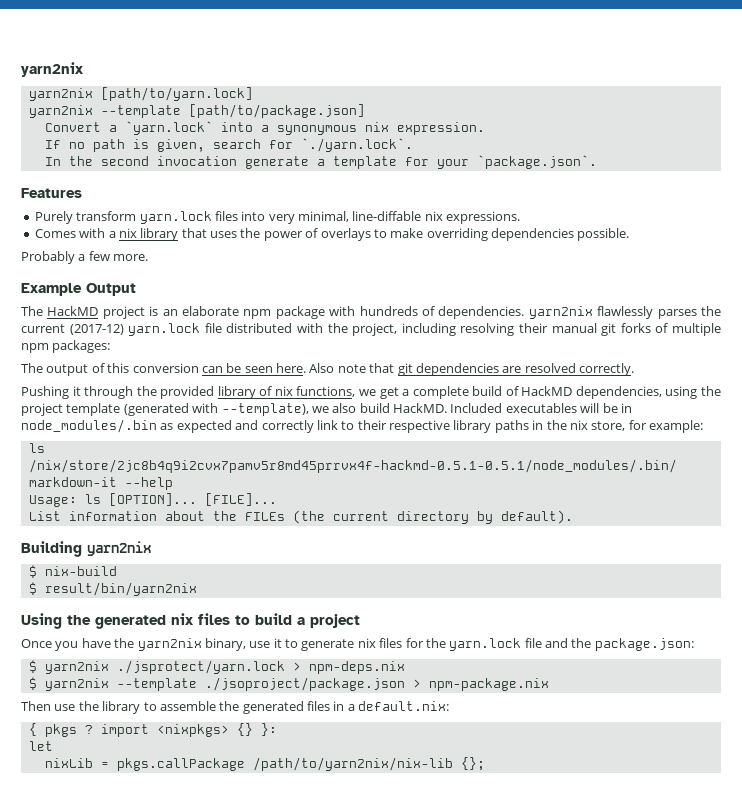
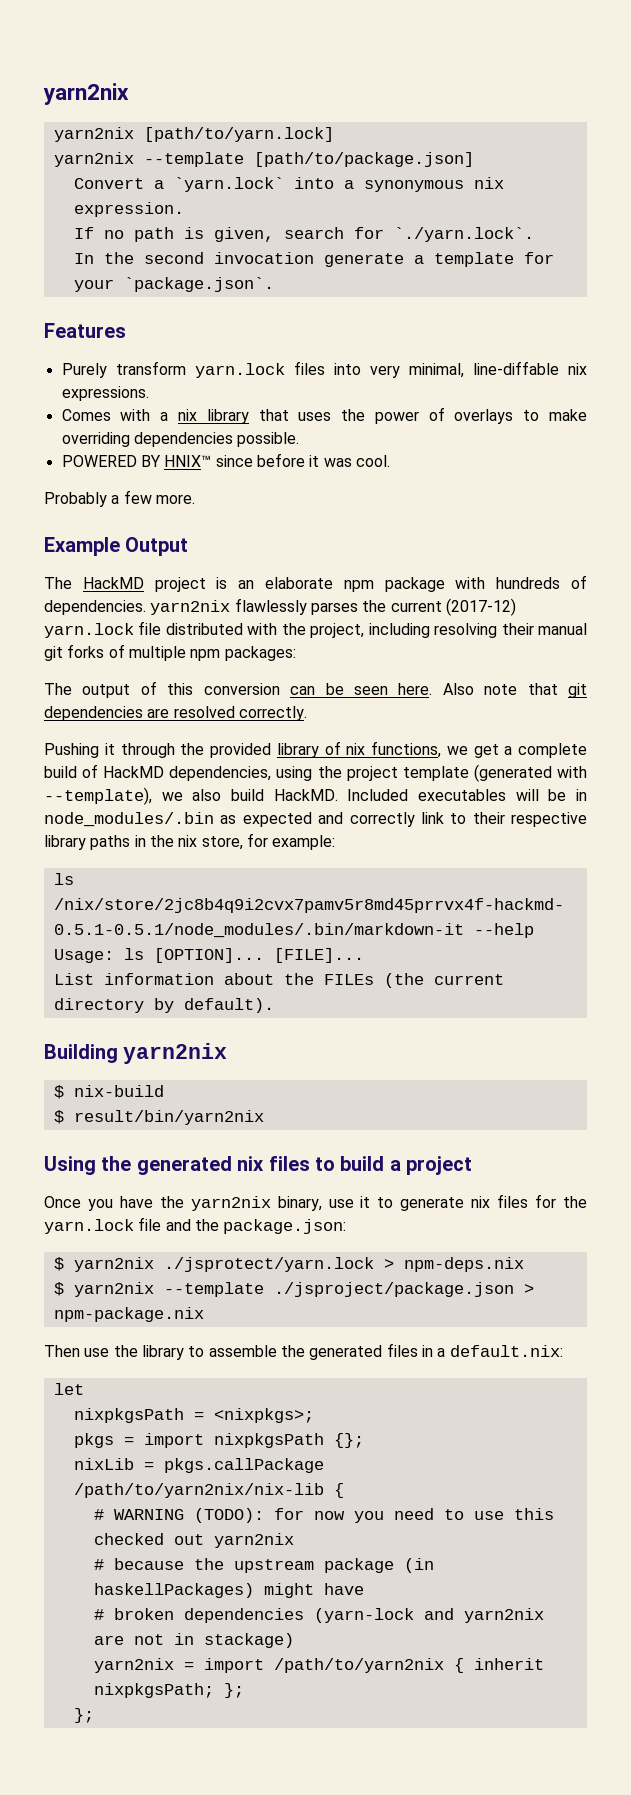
(630, 234) none -> [61,453,390,467] // POWERED BY HNIX™ since before it was cool.
[204,677,405,691] ./jsoproject/package.json -> [273,1282,514,1297] ./jsproject/package.json
[28,723,277,737] [28,741,53,751] [44,757,485,771] { pkgs ? import <nixpkgs> {} }: // let // nixLib = pkgs.callPackage /path/to/yarn2nix/nix-lib {}; -> [53,1383,84,1395] [73,1408,314,1423] [73,1433,364,1448] [73,1458,324,1473] [73,1483,344,1498] [93,1508,554,1523] [93,1533,294,1548] [93,1558,434,1573] [93,1583,364,1598] [93,1608,544,1623] [93,1633,294,1648] [93,1658,544,1673] [93,1683,244,1698] [73,1708,94,1723] let // nixpkgsPath = <nixpkgs>; // pkgs = import nixpkgsPath {}; // nixLib = pkgs.callPackage /path/to/yarn2nix/nix-lib { // # WARNING (TODO): for now you need to use this checked out yarn2nix // # because the upstream package (in haskellPackages) might have // # broken dependencies (yarn-lock and yarn2nix are not in stackage) // yarn2nix = import /path/to/yarn2nix { inherit nixpkgsPath; }; // };

